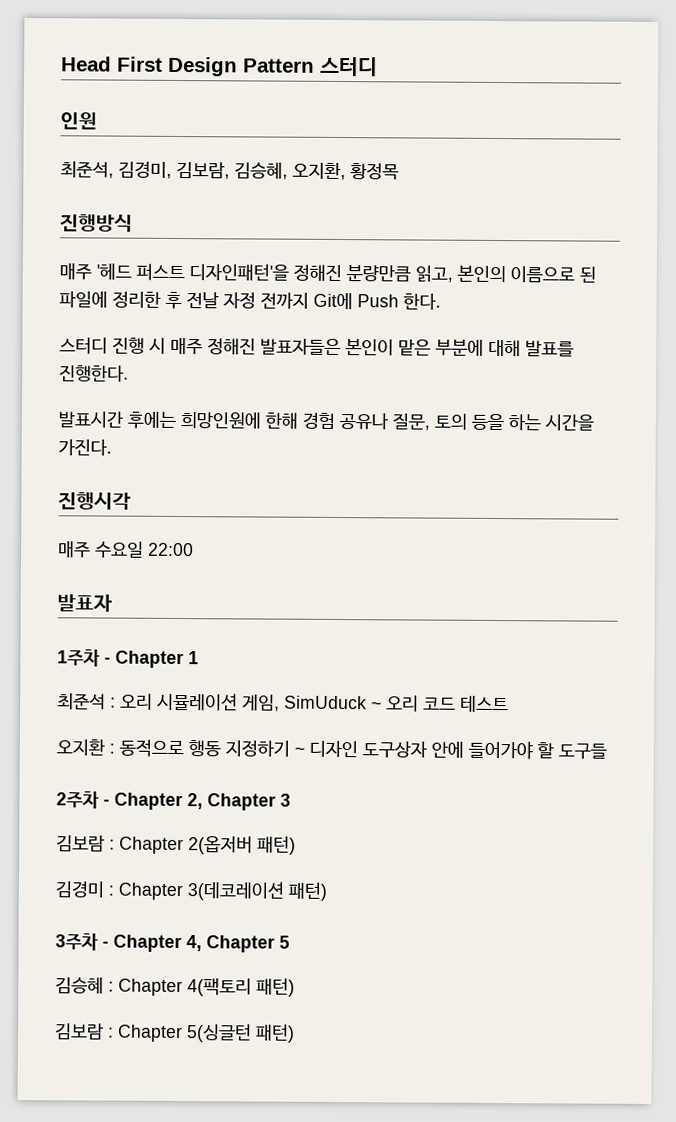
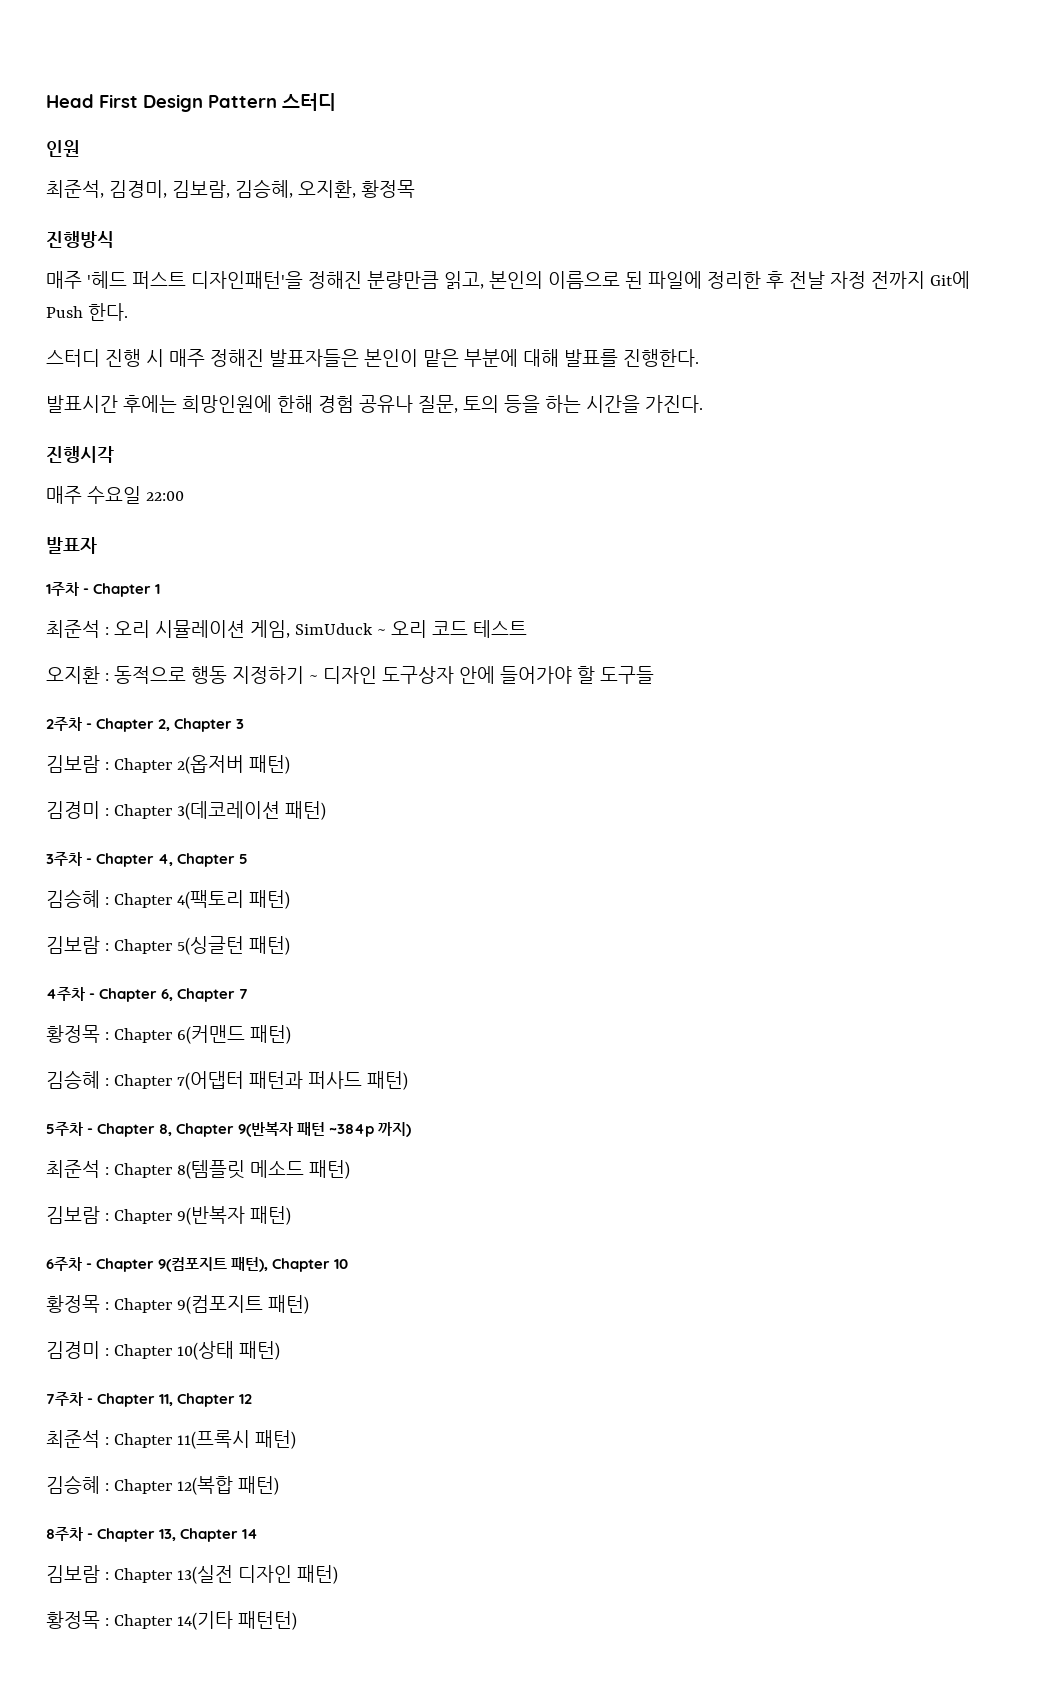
(295, 1033) none -> [46,987,249,1002] [46,1025,291,1044] [46,1070,408,1090] [46,1122,412,1137] [46,1160,350,1179] [46,1206,291,1225] [46,1257,349,1272] [46,1295,309,1314] [46,1341,280,1360] [46,1392,253,1407] [46,1430,296,1449] [46,1475,279,1495] [46,1527,259,1542] [46,1565,338,1584] [46,1611,297,1630] // 4주차 - Chapter 6, Chapter 7 // 황정목 : Chapter 6(커맨드 패턴) // 김승혜 : Chapter 7(어댑터 패턴과 퍼사드 패턴) // 5주차 - Chapter 8, Chapter 9(반복자 패턴 ~384p 까지) // 최준석 : Chapter 8(템플릿 메소드 패턴) // 김보람 : Chapter 9(반복자 패턴) // 6주차 - Chapter 9(컴포지트 패턴), Chapter 10 // 황정목 : Chapter 9(컴포지트 패턴) // 김경미 : Chapter 10(상태 패턴) // 7주차 - Chapter 11, Chapter 12 // 최준석 : Chapter 11(프록시 패턴) // 김승혜 : Chapter 12(복합 패턴) // 8주차 - Chapter 13, Chapter 14 // 김보람 : Chapter 13(실전 디자인 패턴) // 황정목 : Chapter 14(기타 패턴턴)

